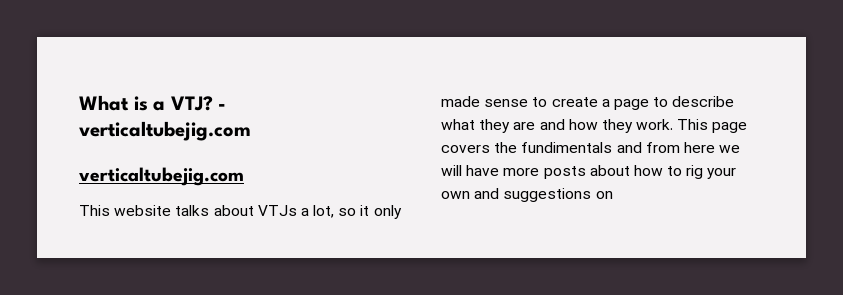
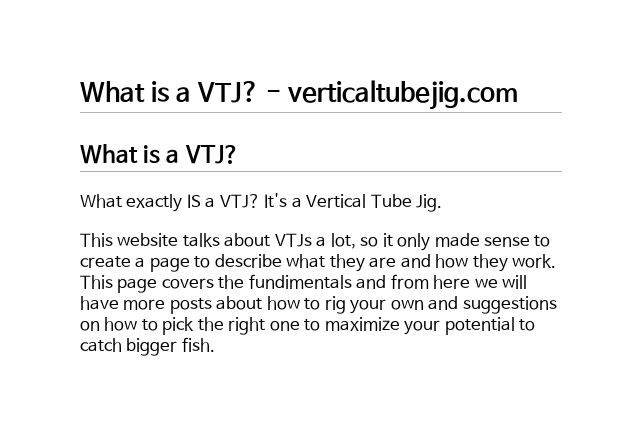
[79,167,244,186] verticaltubejig.com -> [80,144,239,164] [80,193,443,212] What is a VTJ? // What exactly IS a VTJ? It's a Vertical Tube Jig.
(613, 195) none -> [104,317,536,335] [80,337,215,356] how to pick the right one to maximize your potential to catch bigger fish.

